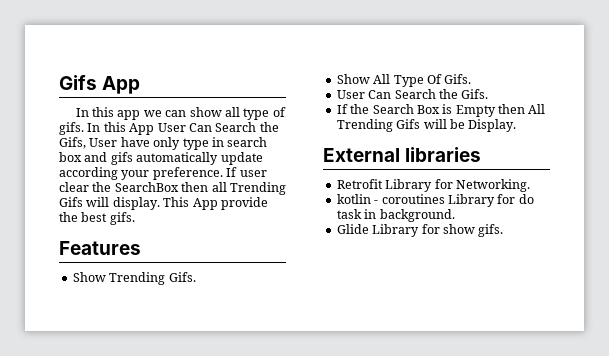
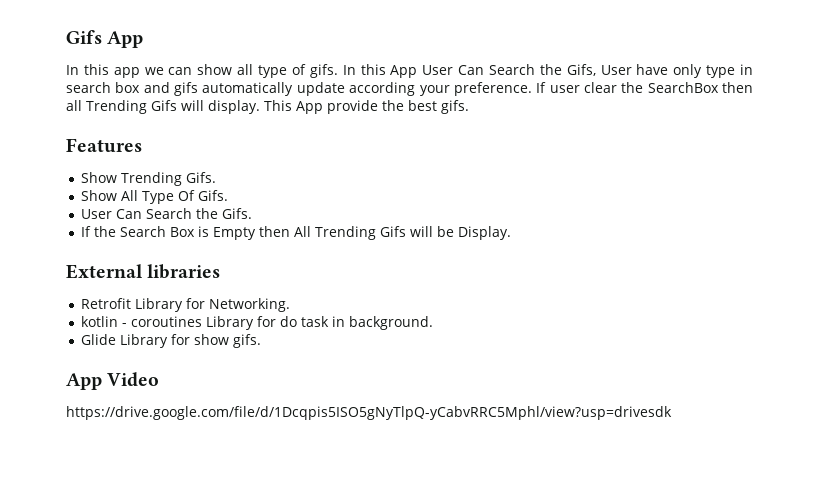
(504, 230) none -> [66,372,160,390] [66,406,672,420] // App Video // https://drive.google.com/file/d/1Dcqpis5ISO5gNyTlpQ-yCabvRRC5Mphl/view?usp=drivesdk

